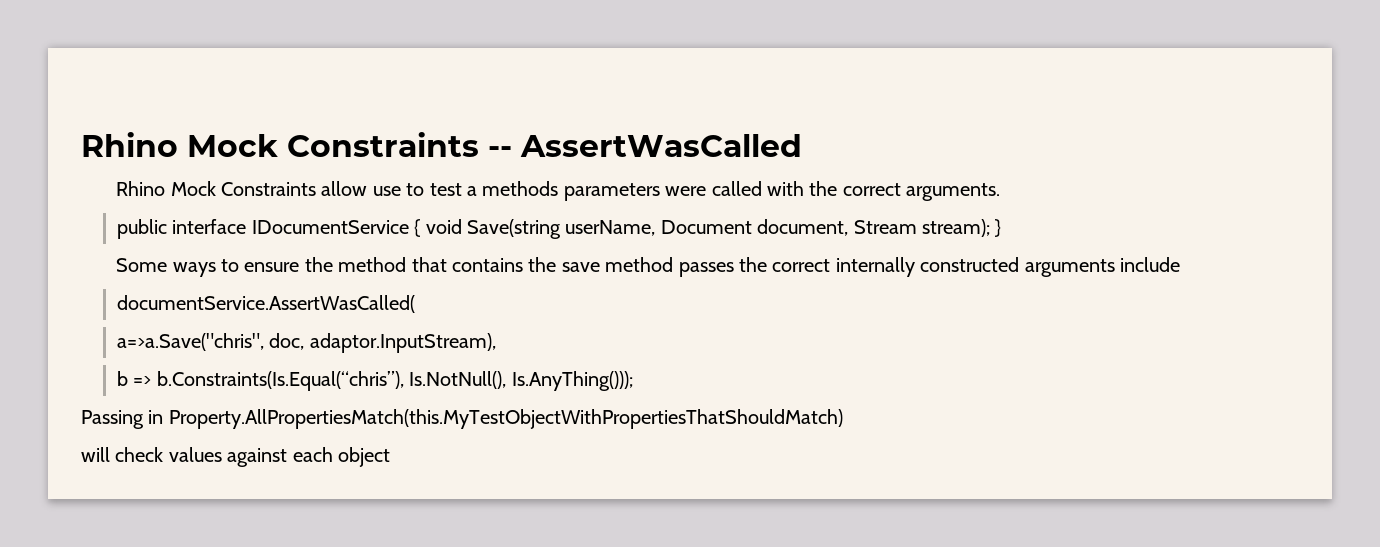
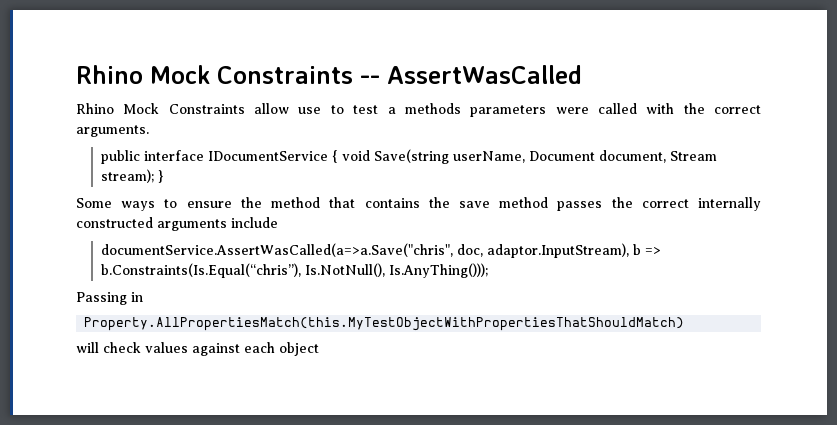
[117,295,416,313] [117,333,265,351] documentService.AssertWasCalled( // a=>a.Save("chris", -> [100,243,453,257] documentService.AssertWasCalled(a=>a.Save("chris",
(496, 343) // -> (629, 250) none
(164, 417) none -> (143, 297) //

